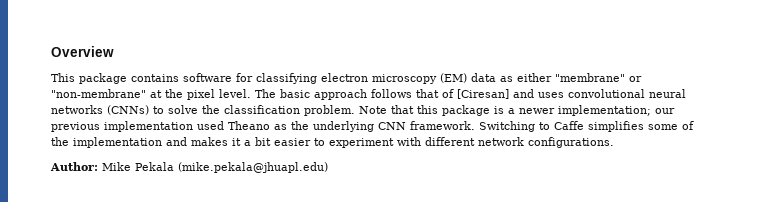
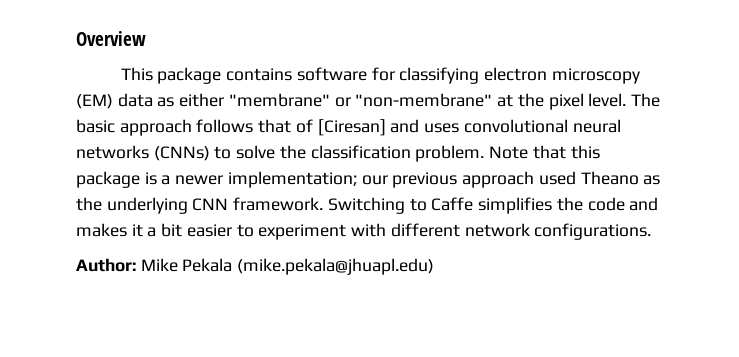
[104,121,193,132] implementation -> [462,171,535,188] approach
[648,121,694,130] [51,137,162,148] some of the implementation -> [556,197,625,211] the code

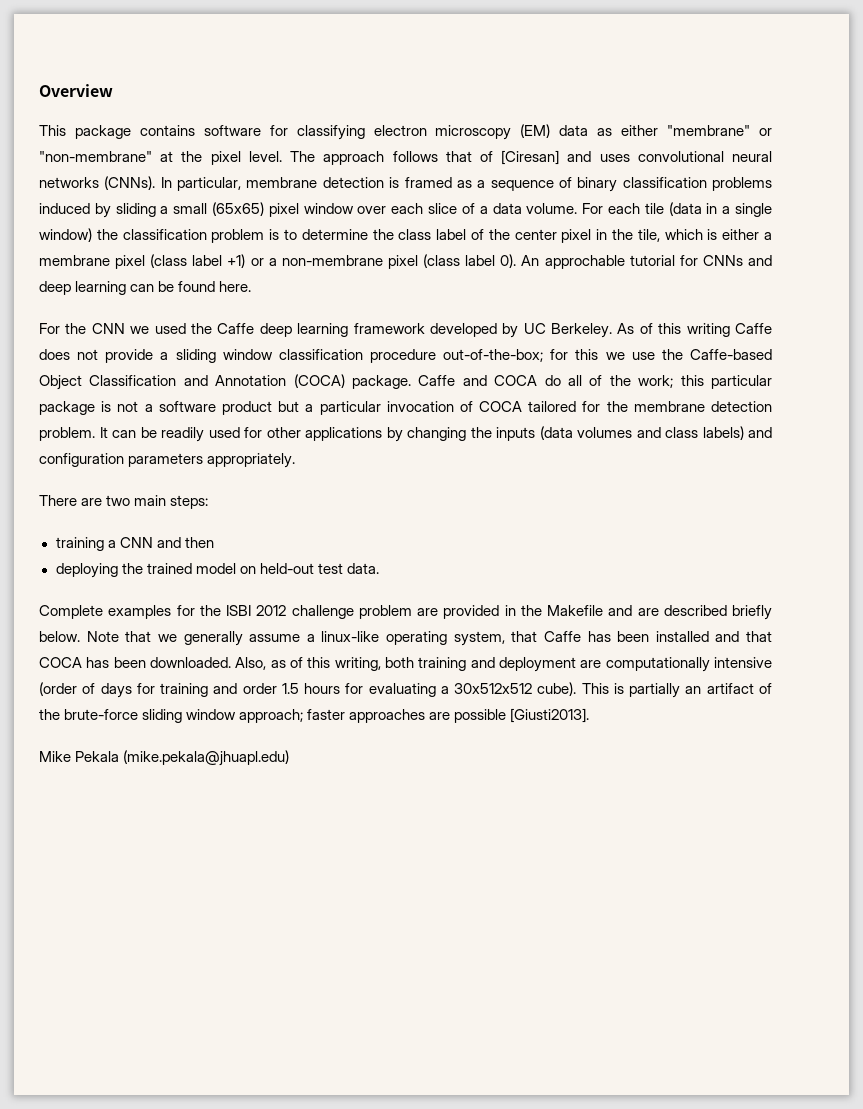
[76,119,115,133] basic -> (316, 156) none
[153,145,600,162] [76,171,661,188] [76,197,659,214] [76,223,652,240] [76,258,136,272] (CNNs) to solve the classification problem. Note that this package is a newer implementation; our previous approach used Theano as the underlying CNN framework. Switching to Caffe simplifies the code and makes it a bit easier to experiment with different network configurations. // Author: -> [104,176,773,192] [39,202,773,218] [39,228,772,243] [39,254,773,269] [39,281,252,295] [39,323,773,338] [39,349,772,363] [39,374,772,390] [39,401,772,415] [39,426,772,442] [39,453,296,468] [39,495,209,509] [55,537,214,551] [55,563,379,578] [39,605,772,620] [39,631,772,646] [39,657,772,672] [39,682,773,698] [39,708,590,723] (CNNs). In particular, membrane detection is framed as a sequence of binary classification problems induced by sliding a small (65x65) pixel window over each slice of a data volume. For each tile (data in a single window) the classification problem is to determine the class label of the center pixel in the tile, which is either a membrane pixel (class label +1) or a non-membrane pixel (class label 0). An approchable tutorial for CNNs and deep learning can be found here. // For the CNN we used the Caffe deep learning framework developed by UC Berkeley. As of this writing Caffe does not provide a sliding window classification procedure out-of-the-box; for this we use the Caffe-based Object Classification and Annotation (COCA) package. Caffe and COCA do all of the work; this particular package is not a software product but a particular invocation of COCA tailored for the membrane detection problem. It can be readily used for other applications by changing the inputs (data volumes and class labels) and configuration parameters appropriately. // There are two main steps: // training a CNN and then // deploying the trained model on held-out test data. // Complete examples for the ISBI 2012 challenge problem are provided in the Makefile and are described briefly below. Note that we generally assume a linux-like operating system, that Caffe has been installed and that COCA has been downloaded. Also, as of this writing, both training and deployment are computationally intensive (order of days for training and order 1.5 hours for evaluating a 30x512x512 cube). This is partially an artifact of the brute-force sliding window approach; faster approaches are possible [Giusti2013]. //

